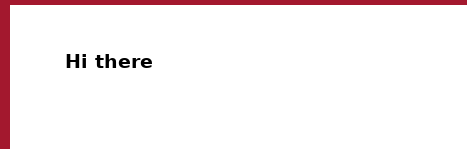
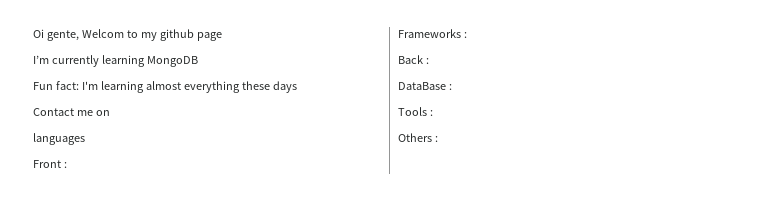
[65,54,153,68] Hi there -> [33,29,222,41] [33,55,198,67] [33,81,297,93] [33,108,110,116] [33,133,85,145] [33,160,67,168] [398,29,467,38] [398,55,429,64] [398,82,452,90] [398,107,433,116] [398,133,438,142] Oi gente, Welcom to my github page // I’m currently learning MongoDB // Fun fact: I'm learning almost everything these days // Contact me on // languages // Front : // Frameworks : // Back : // DataBase : // Tools : // Others :

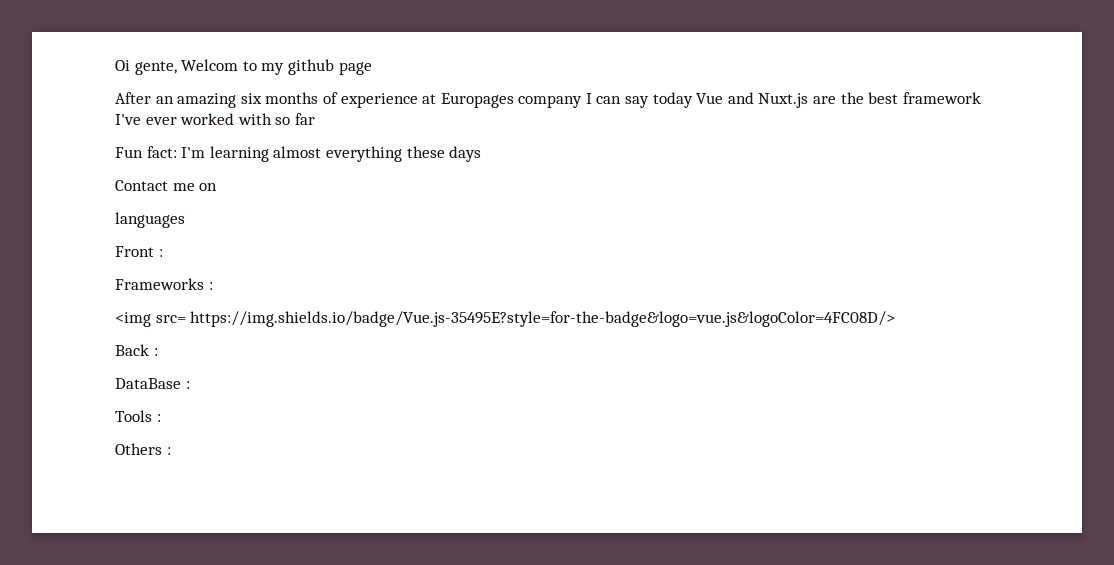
[33,55,198,67] I’m currently learning MongoDB -> [115,92,981,108] [115,113,315,125] After an amazing six months of experience at Europages company I can say today Vue and Nuxt.js are the best framework I've ever worked with so far
(467, 35) none -> [115,311,896,327] // <img src= https://img.shields.io/badge/Vue.js-35495E?style=for-the-badge&logo=vue.js&logoColor=4FC08D/>

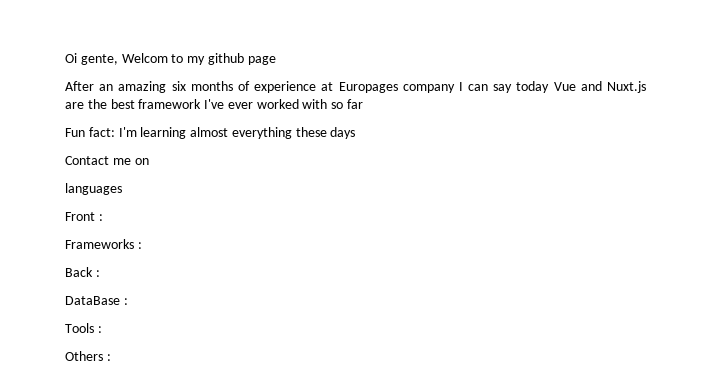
[115,311,896,327] // <img src= https://img.shields.io/badge/Vue.js-35495E?style=for-the-badge&logo=vue.js&logoColor=4FC08D/> -> (142, 245) none

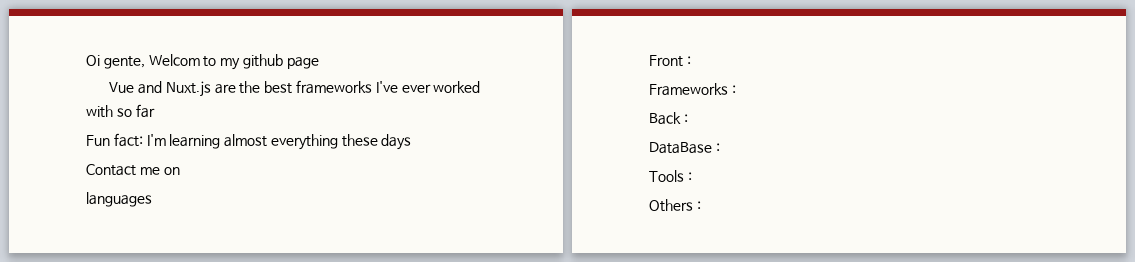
[65,81,550,93] After an amazing six months of experience at Europages company I can say today -> (319, 63) none
[138,99,202,109] framework -> [295,80,372,94] frameworks

